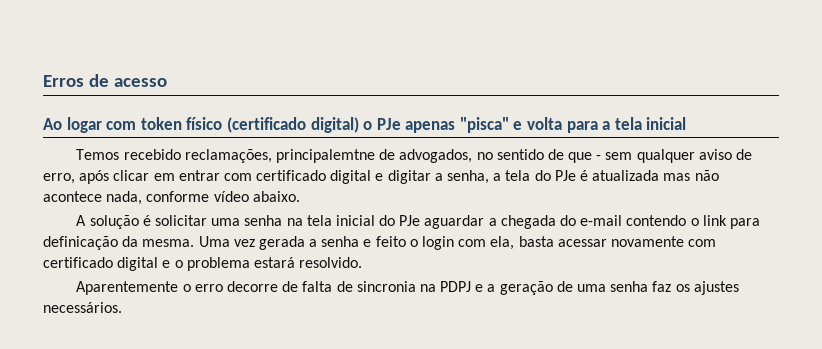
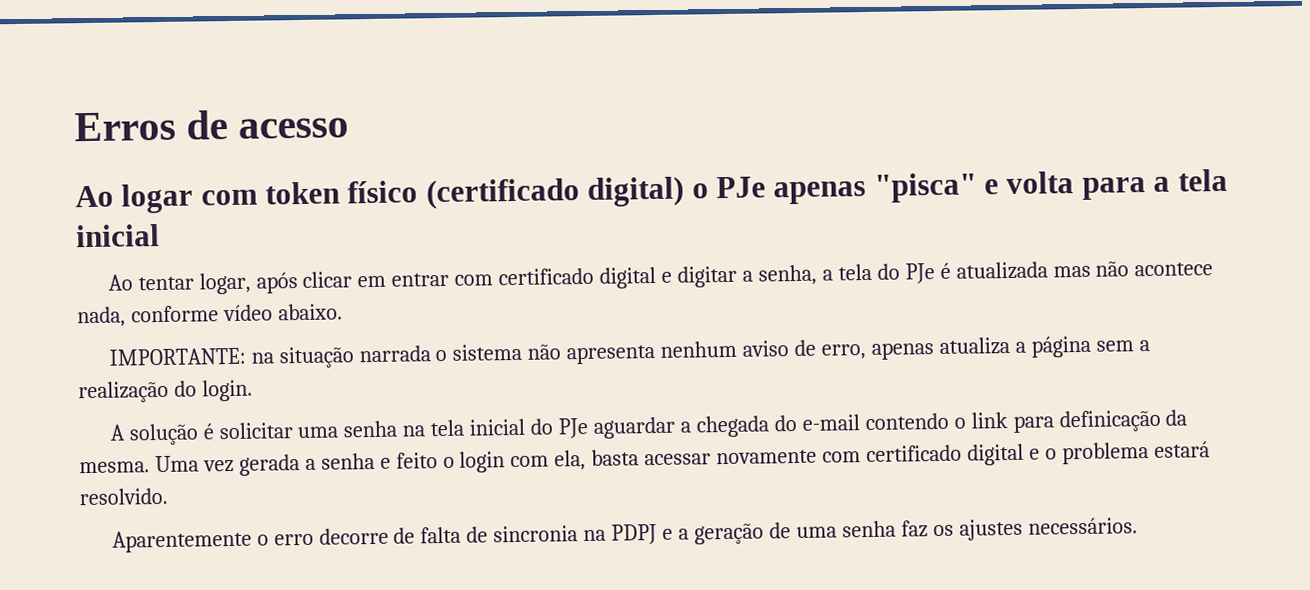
[76,149,752,163] [43,173,75,184] Temos recebido reclamações, principalemtne de advogados, no sentido de que - sem qualquer aviso de erro, -> [107,272,251,295] Ao tentar logar,
(300, 196) none -> [108,335,1150,369] [78,379,253,404] // IMPORTANTE: na situação narrada o sistema não apresenta nenhum aviso de erro, apenas atualiza a página sem a realização do login.

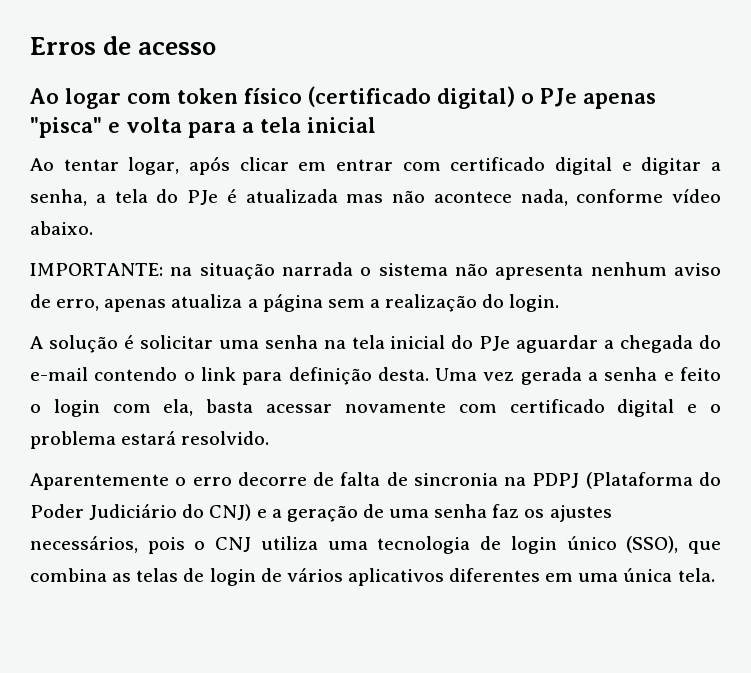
[1058,409,1188,433] [79,461,150,474] definicação da mesma. -> [288,367,429,385] definição desta.
(658, 534) none -> [585,472,721,489] [30,504,252,521] (Plataforma do Poder Judiciário do CNJ)
[1027,517,1138,535] necessários. -> [30,536,722,554] [30,568,715,586] necessários, pois o CNJ utiliza uma tecnologia de login único (SSO), que combina as telas de login de vários aplicativos diferentes em uma única tela.

